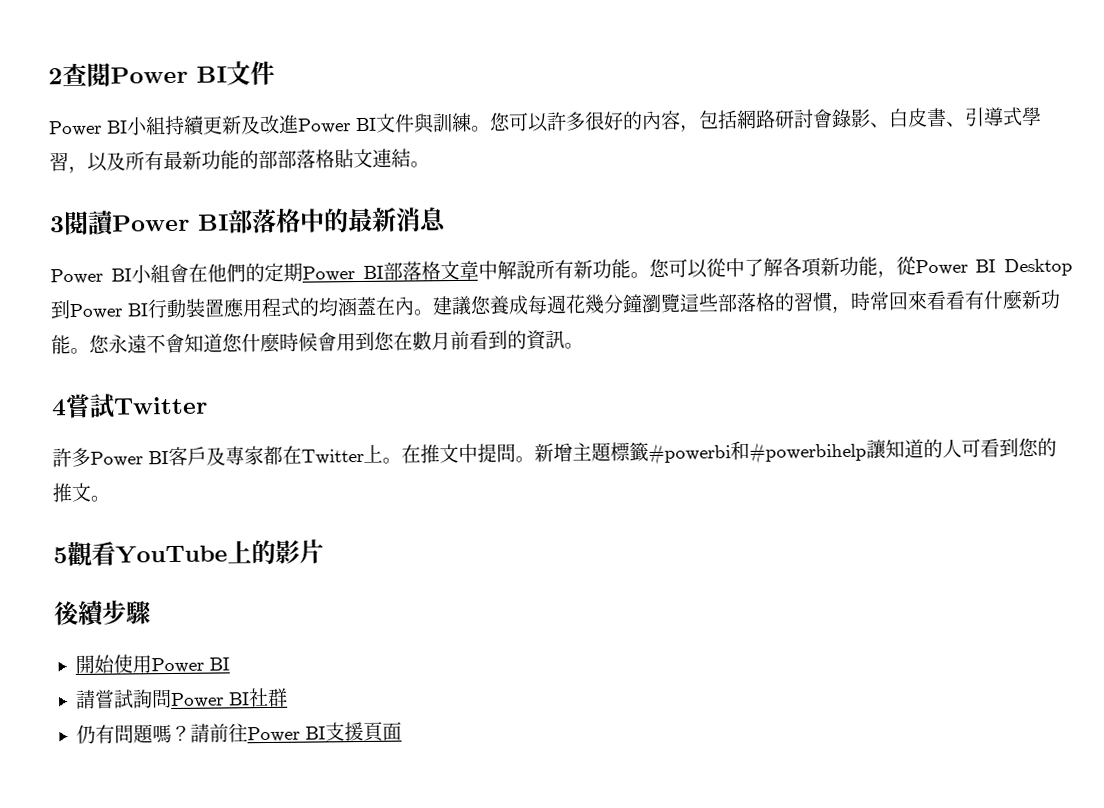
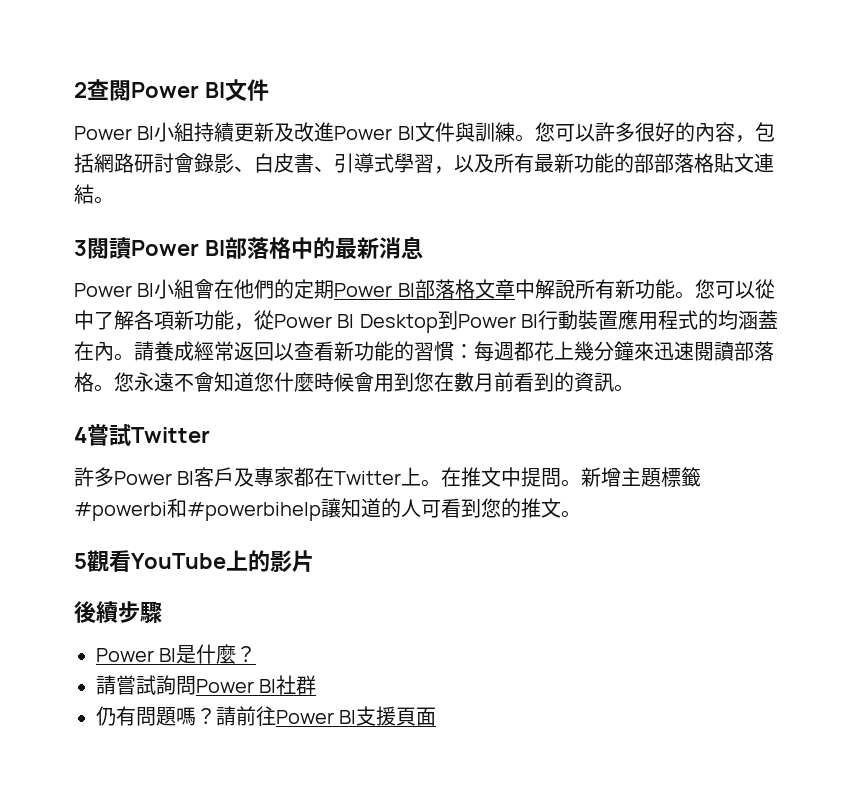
[432,289,1061,316] [51,335,71,355] 建議您養成每週花幾分鐘瀏覽這些部落格的習慣，時常回來看看有什麼新功能 -> [134,341,774,362] [74,372,94,392] 請養成經常返回以查看新功能的習慣：每週都花上幾分鐘來迅速閱讀部落格
[74,654,230,675] 開始使用Power BI -> [96,644,257,664] Power BI是什麼？

